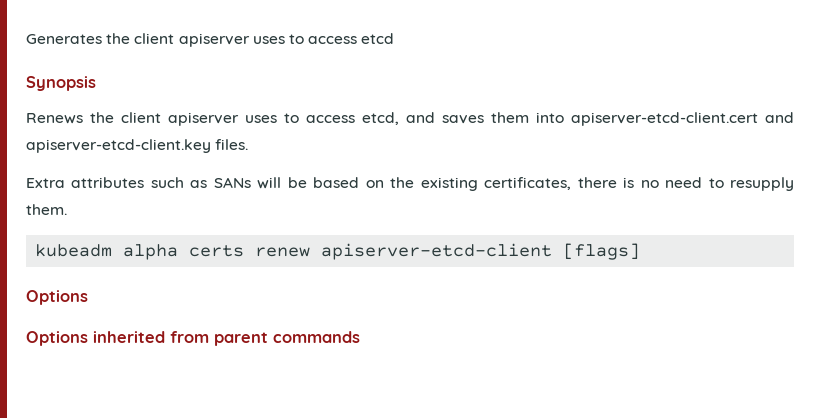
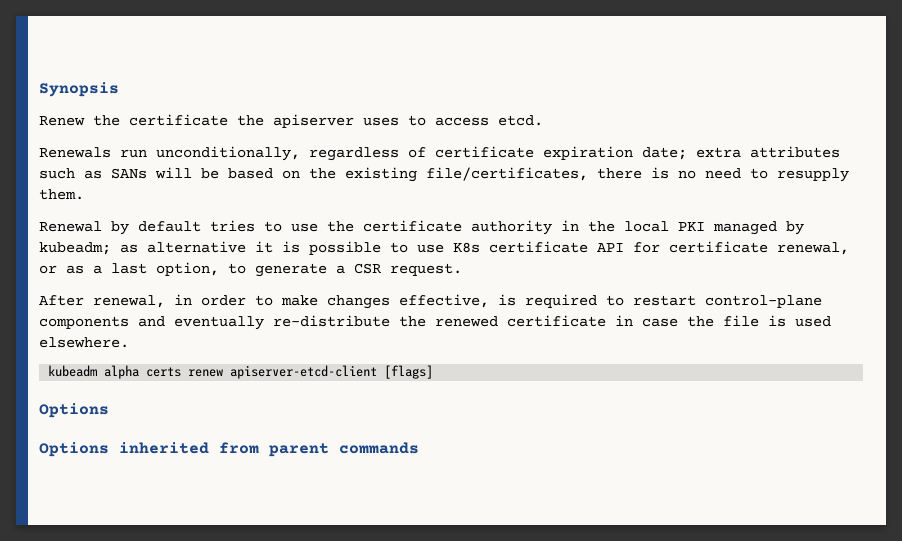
[26,33,395,47] [26,76,96,91] [26,112,794,126] [26,139,249,153] [26,178,65,188] Generates the client apiserver uses to access etcd // Synopsis // Renews the client apiserver uses to access etcd, and saves them into apiserver-etcd-client.cert and apiserver-etcd-client.key files. // Extra -> [39,82,119,97] [39,114,543,128] [39,146,741,161] Synopsis // Renew the certificate the apiserver uses to access etcd. // Renewals run unconditionally, regardless of certificate expiration date; extra
[484,177,572,190] certificates, -> [426,167,588,181] file/certificates,
(67, 209) none -> [39,220,804,235] [39,241,849,255] [39,262,462,277] [39,294,822,309] [39,315,831,330] [39,337,129,348] // Renewal by default tries to use the certificate authority in the local PKI managed by kubeadm; as alternative it is possible to use K8s certificate API for certificate renewal, or as a last option, to generate a CSR request. // After renewal, in order to make changes effective, is required to restart control-plane components and eventually re-distribute the renewed certificate in case the file is used elsewhere.

